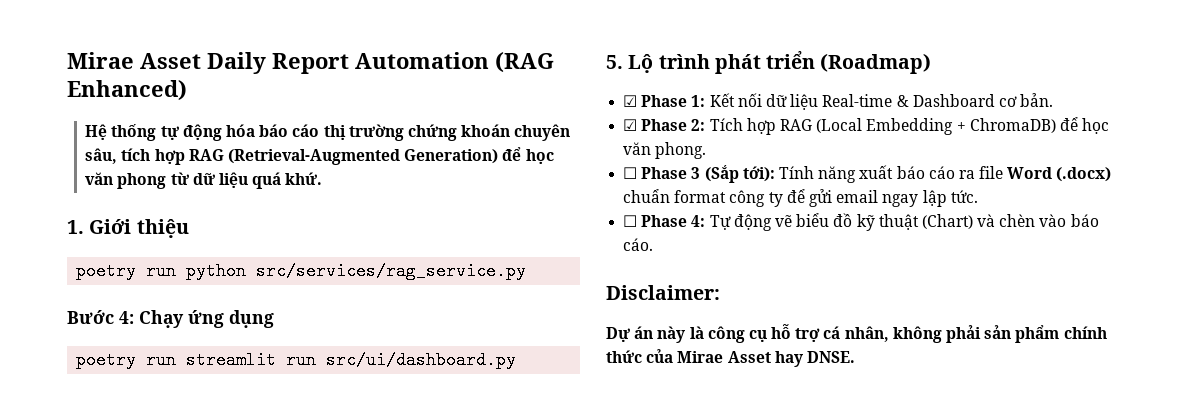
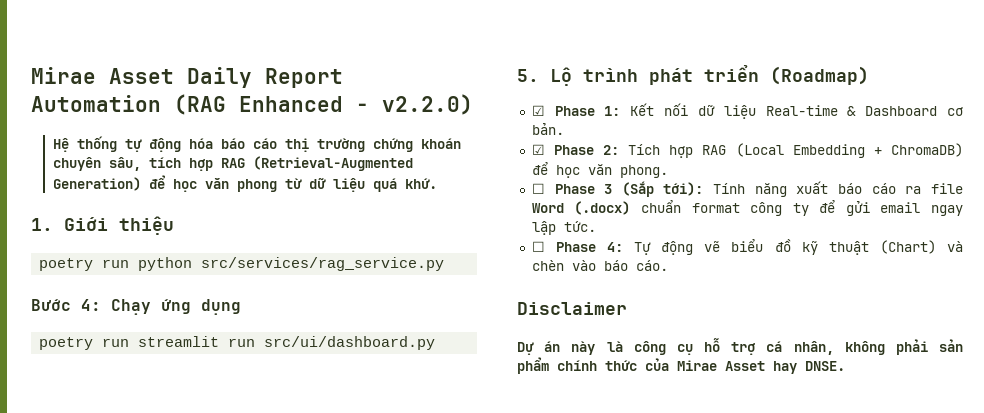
[67,80,187,101] Enhanced) -> [239,94,473,115] Enhanced - v2.2.0)
[606,285,720,300] Disclaimer: -> [517,302,627,315] Disclaimer

